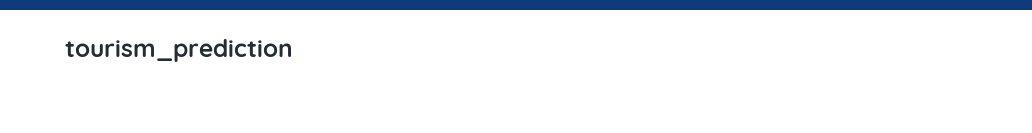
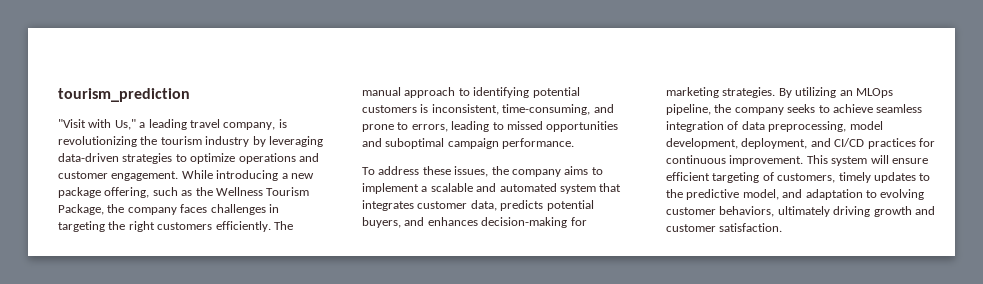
(293, 50) none -> [58,119,287,130] [58,136,323,147] [58,153,319,164] [58,170,314,181] [58,187,310,198] [58,204,279,215] [58,221,293,232] [362,87,580,98] [362,104,614,115] [362,121,619,132] [362,138,575,149] [362,166,603,177] [362,183,622,194] [362,200,594,211] [362,217,587,228] [666,87,893,98] [666,104,923,115] [666,121,883,132] [666,138,935,149] [666,155,928,166] [666,172,931,183] [666,189,925,200] [666,206,935,217] [666,223,783,232] // "Visit with Us," a leading travel company, is revolutionizing the tourism industry by leveraging data-driven strategies to optimize operations and customer engagement. While introducing a new package offering, such as the Wellness Tourism Package, the company faces challenges in targeting the right customers efficiently. The manual approach to identifying potential customers is inconsistent, time-consuming, and prone to errors, leading to missed opportunities and suboptimal campaign performance. // To address these issues, the company aims to implement a scalable and automated system that integrates customer data, predicts potential buyers, and enhances decision-making for marketing strategies. By utilizing an MLOps pipeline, the company seeks to achieve seamless integration of data preprocessing, model development, deployment, and CI/CD practices for continuous improvement. This system will ensure efficient targeting of customers, timely updates to the predictive model, and adaptation to evolving customer behaviors, ultimately driving growth and customer satisfaction.

